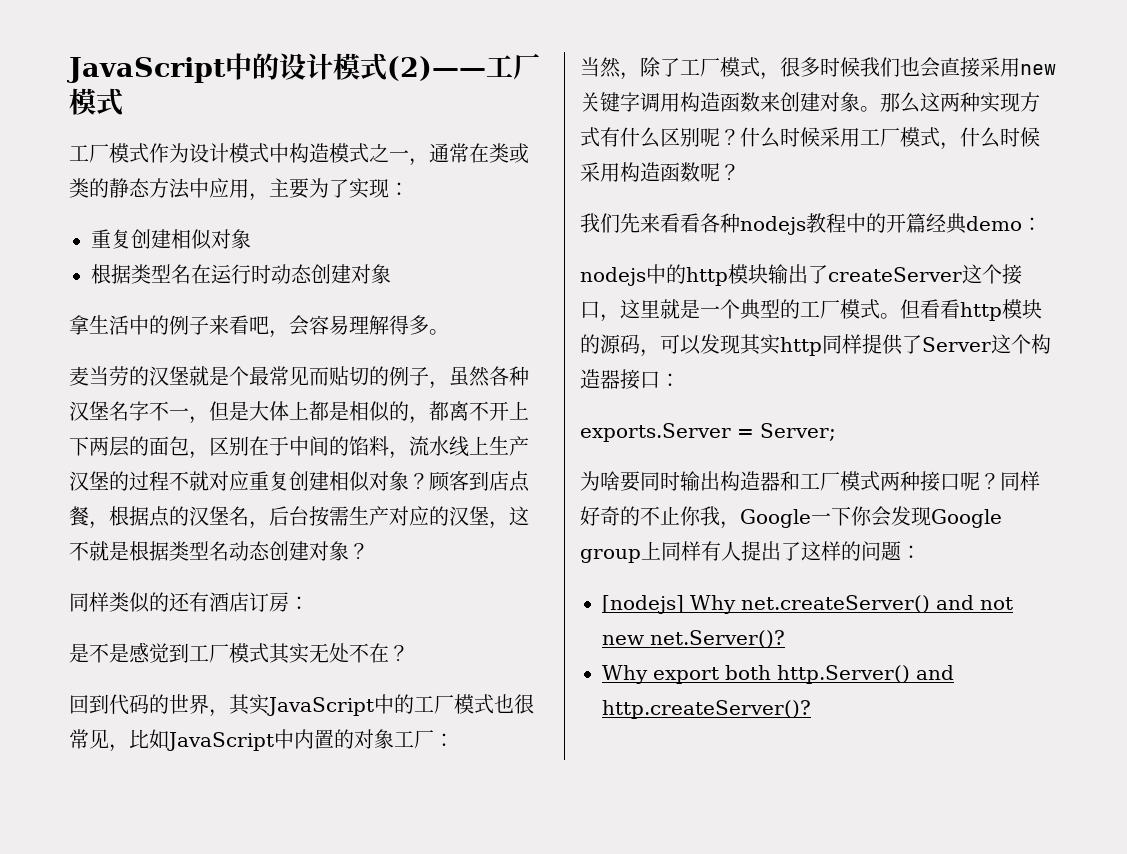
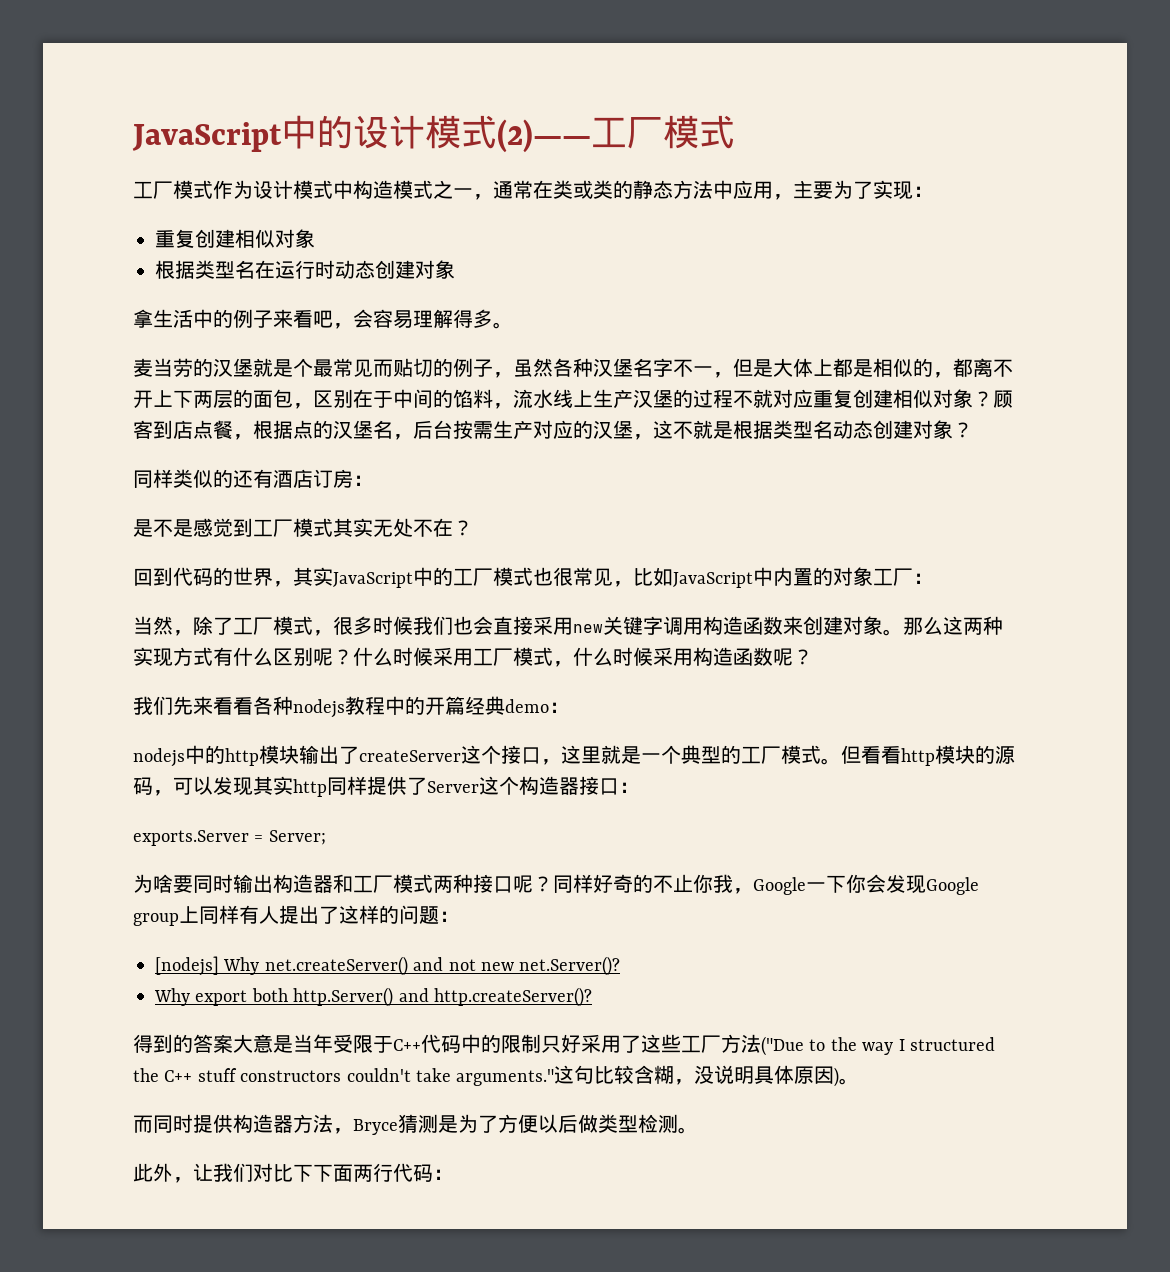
(811, 709) none -> [133,1034,995,1056] [133,1065,860,1087] [133,1114,698,1135] [133,1163,453,1183] // 得到的答案大意是当年受限于C++代码中的限制只好采用了这些工厂方法("Due to the way I structured the C++ stuff constructors couldn't take arguments."这句比较含糊，没说明具体原因)。 // 而同时提供构造器方法，Bryce猜测是为了方便以后做类型检测。 // 此外，让我们对比下下面两行代码：

